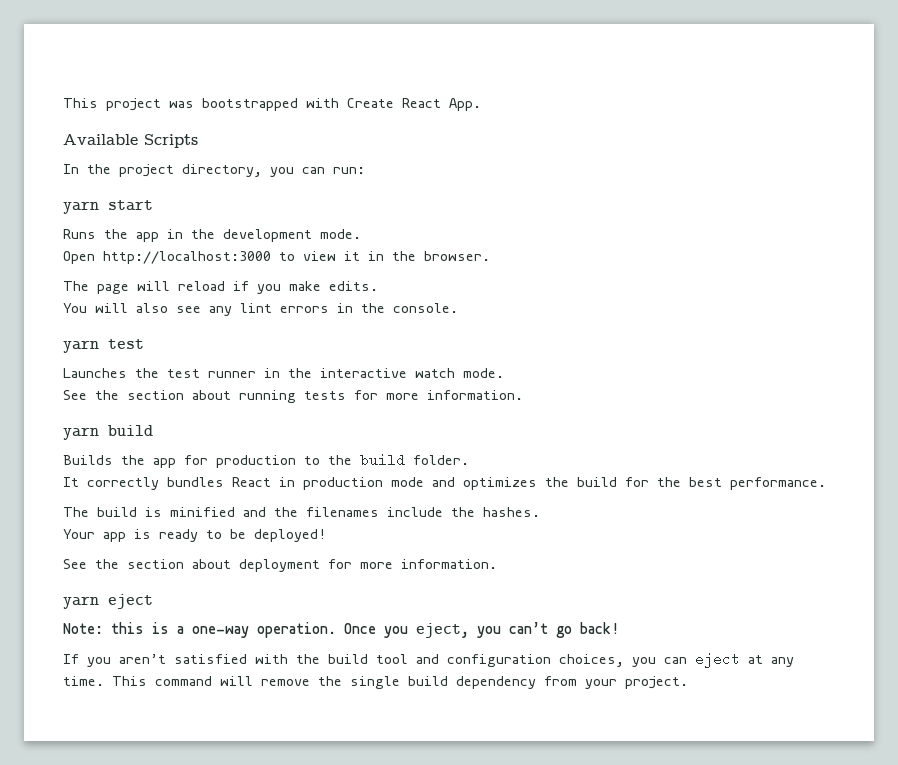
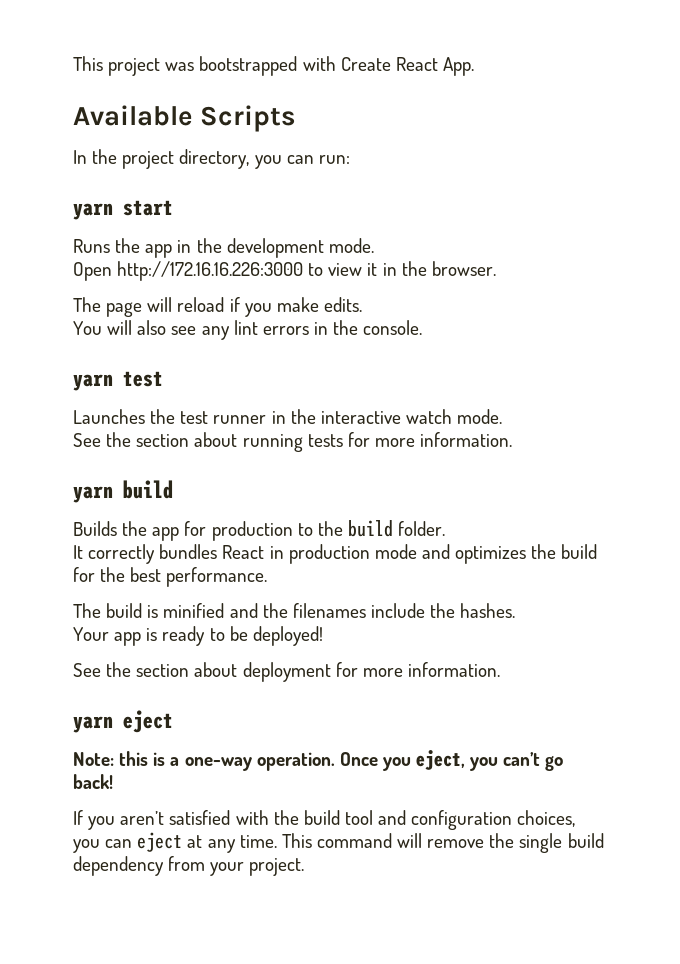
[103,251,271,264] http://localhost:3000 -> [117,261,304,281] http://172.16.16.226:3000

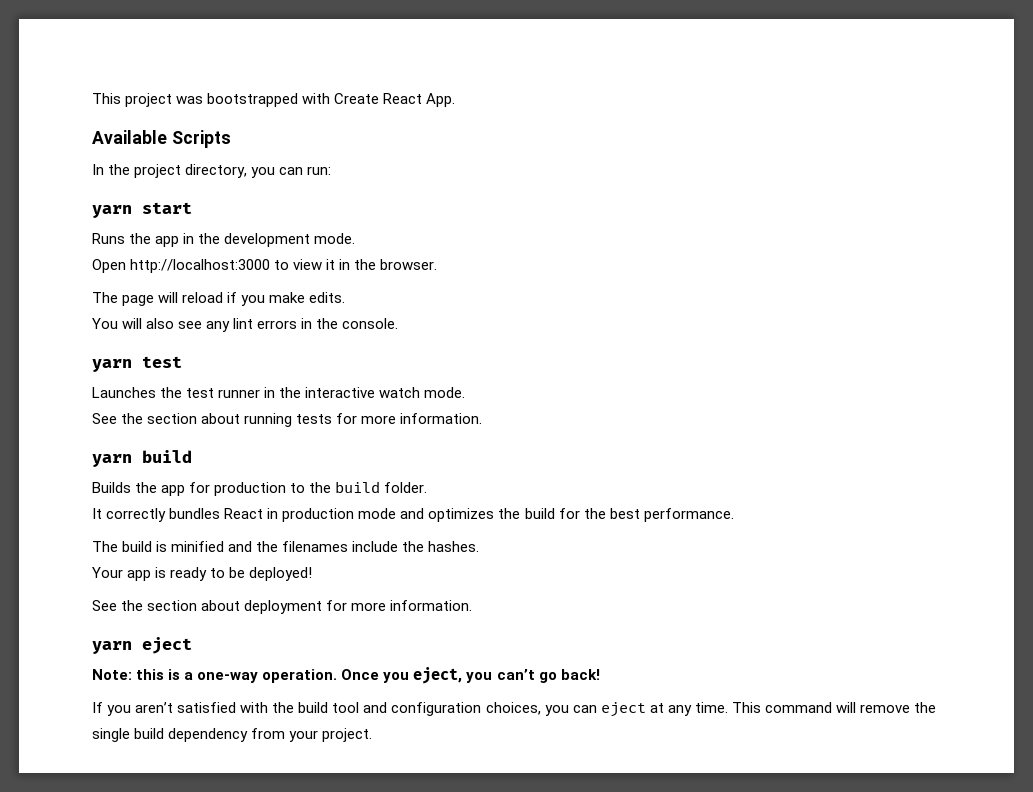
[117,261,304,281] http://172.16.16.226:3000 -> [130,259,271,273] http://localhost:3000

